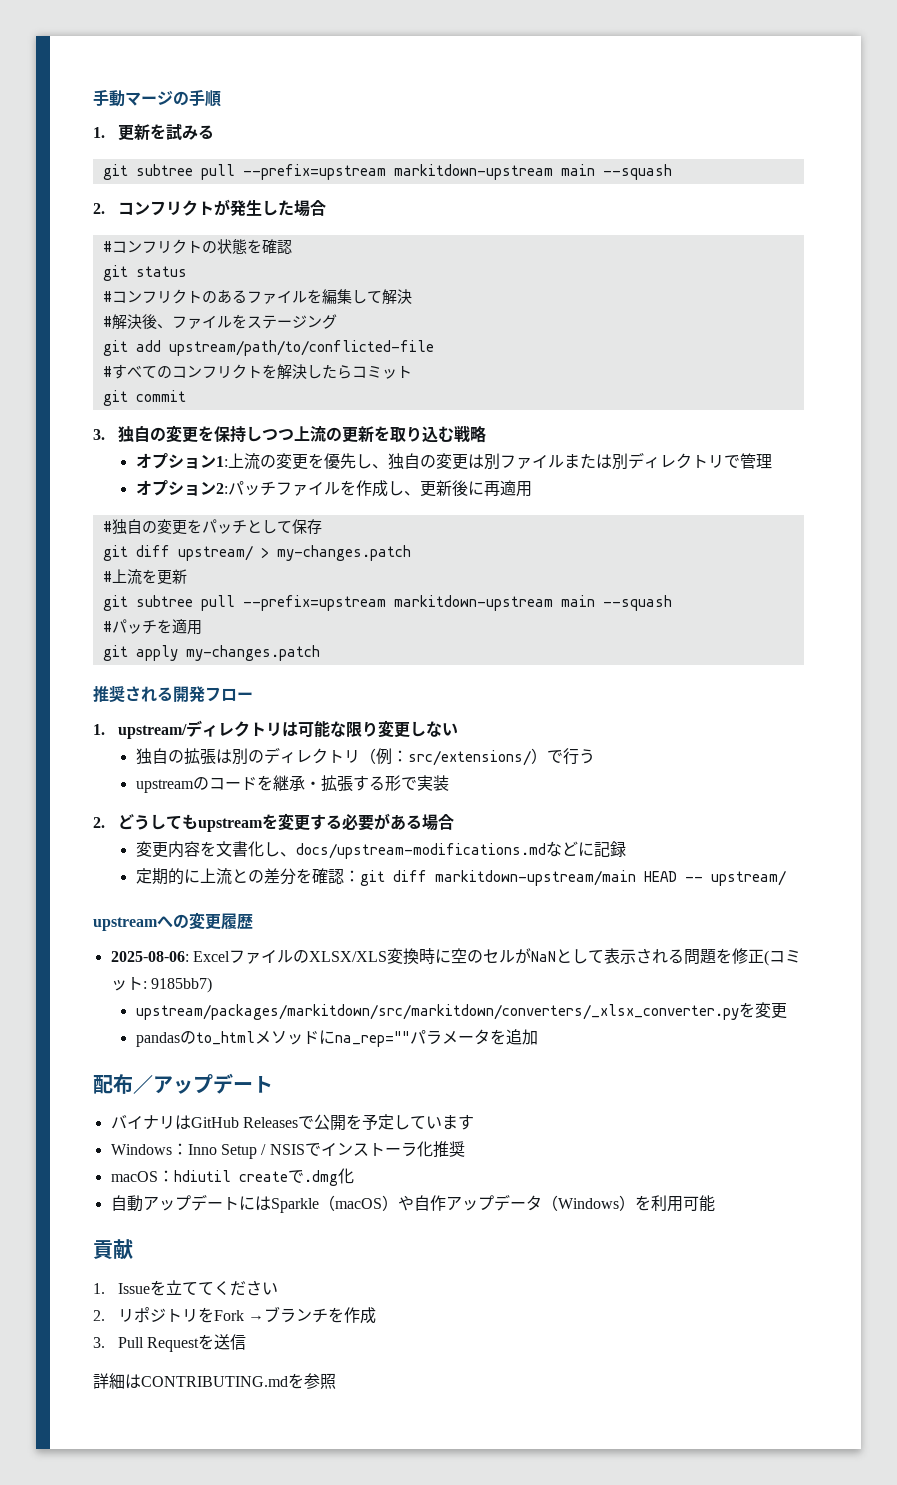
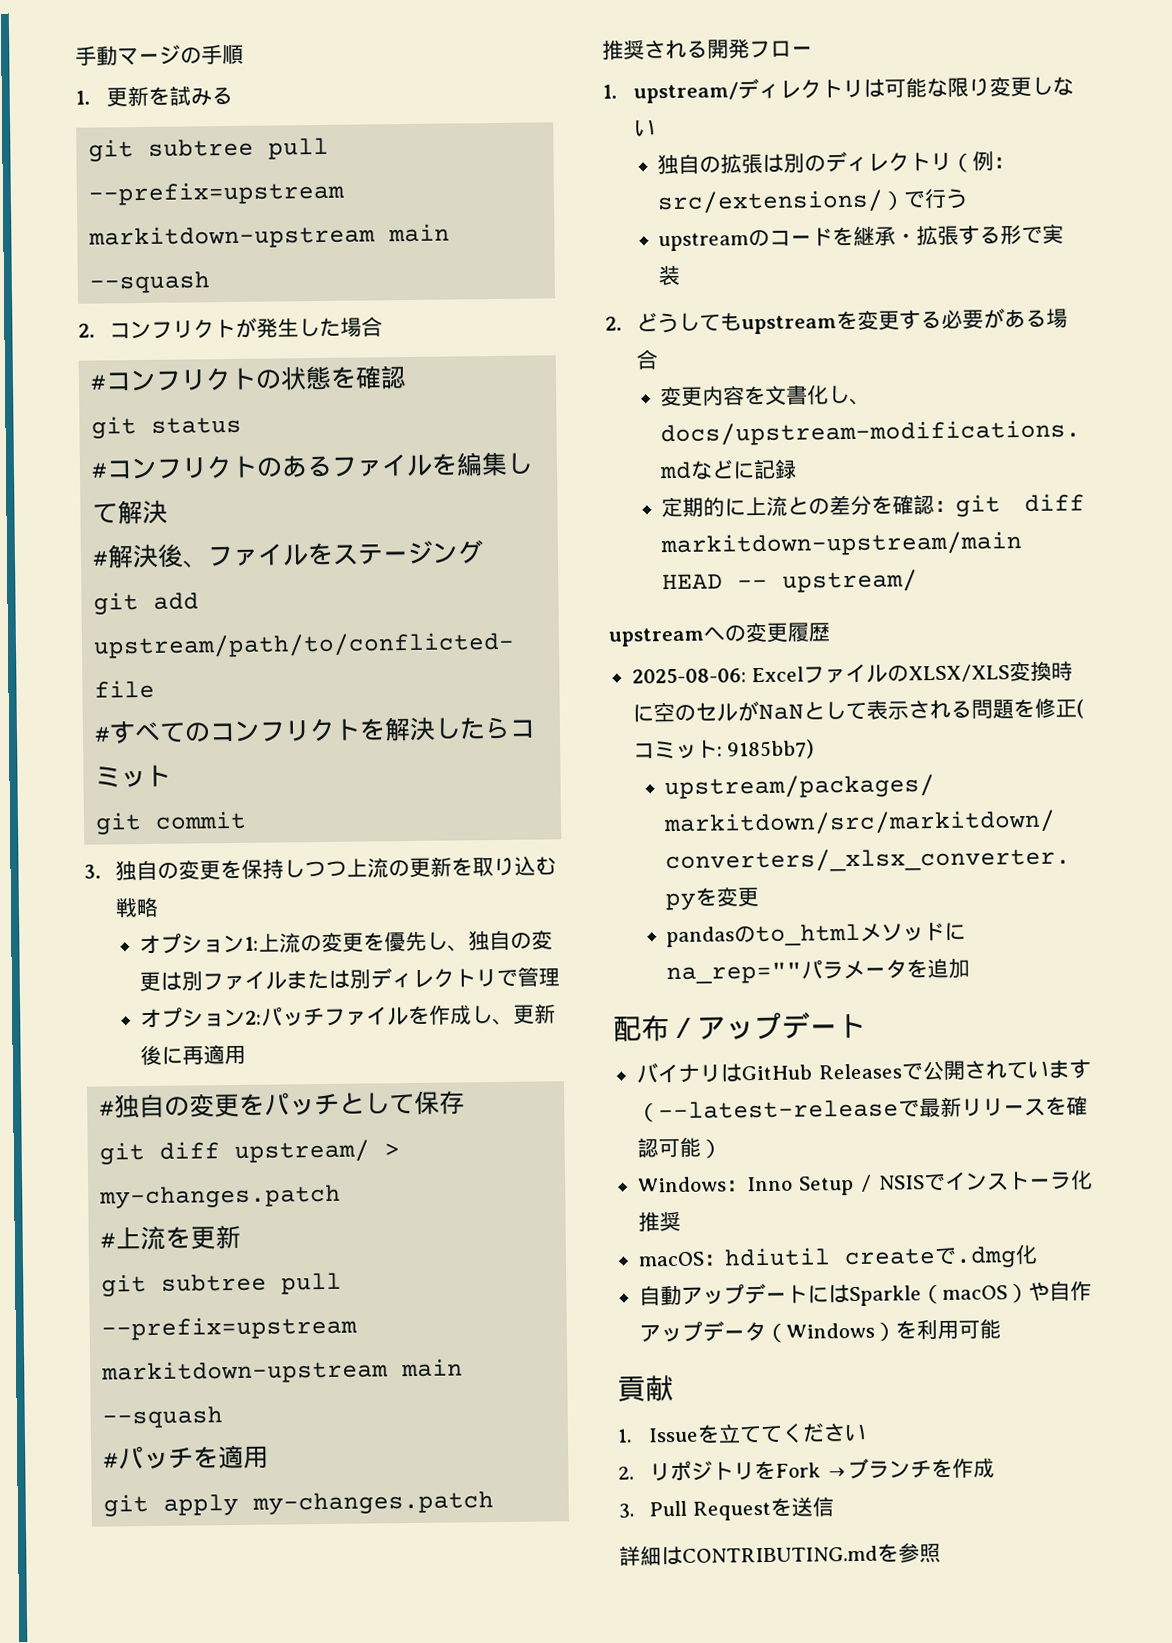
[345,1114,410,1130] を予定し -> [964,1060,1007,1080] され
(474, 1122) none -> [636,1096,1088,1123] [636,1136,722,1159] （--latest-releaseで最新リリースを確認可能）

